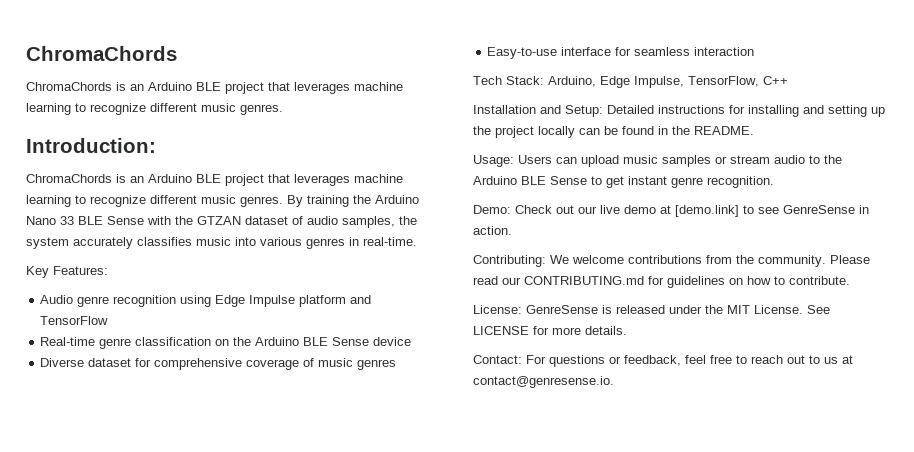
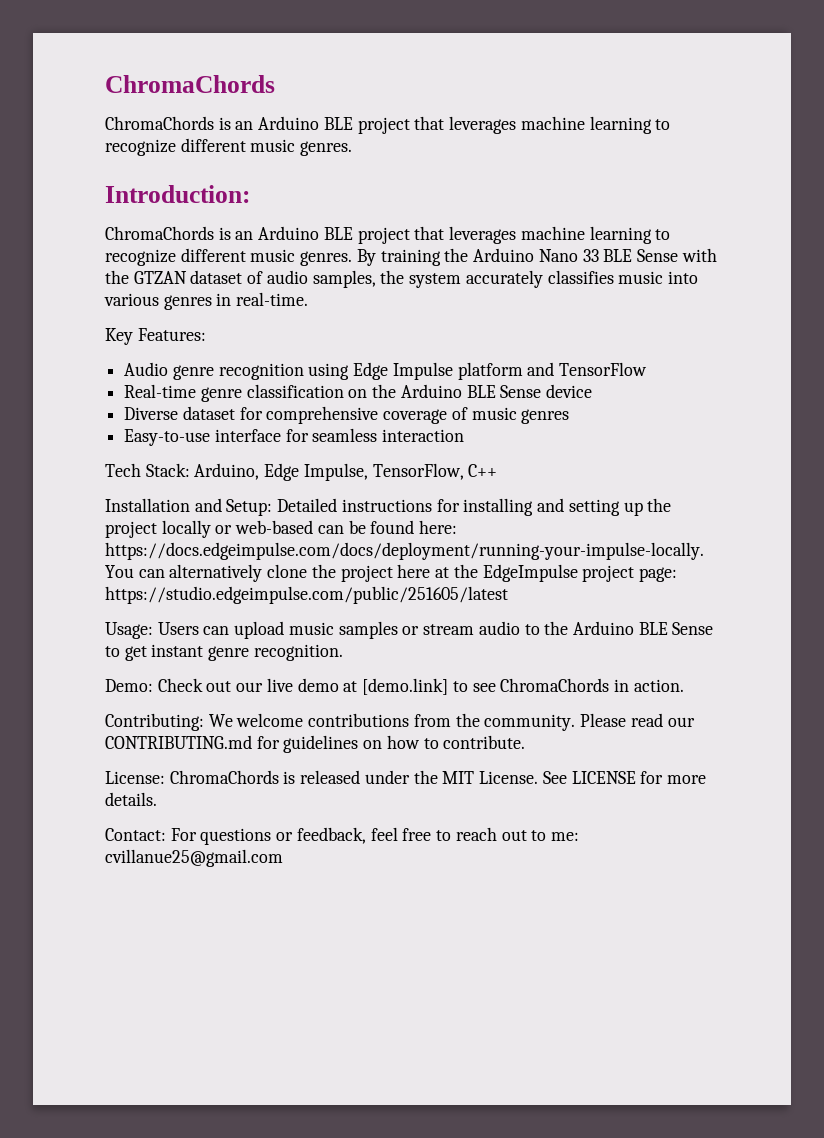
(575, 132) none -> [215,520,314,534] or web-based
[658,126,754,135] in the README. -> [419,520,458,534] [105,542,704,560] [105,564,677,582] [105,586,508,604] here: https://docs.edgeimpulse.com/docs/deployment/running-your-impulse-locally. You can alternatively clone the project here at the EdgeImpulse project page: https://studio.edgeimpulse.com/public/251605/latest
[783,205,855,214] GenreSense -> [500,678,610,692] ChromaChords
[526,305,598,314] GenreSense -> [169,770,279,784] ChromaChords
[824,355,853,364] [473,376,614,388] us at contact@genresense.io. -> [550,832,579,841] [105,849,283,867] me: cvillanue25@gmail.com

